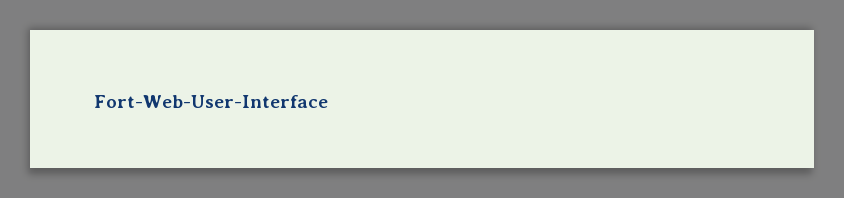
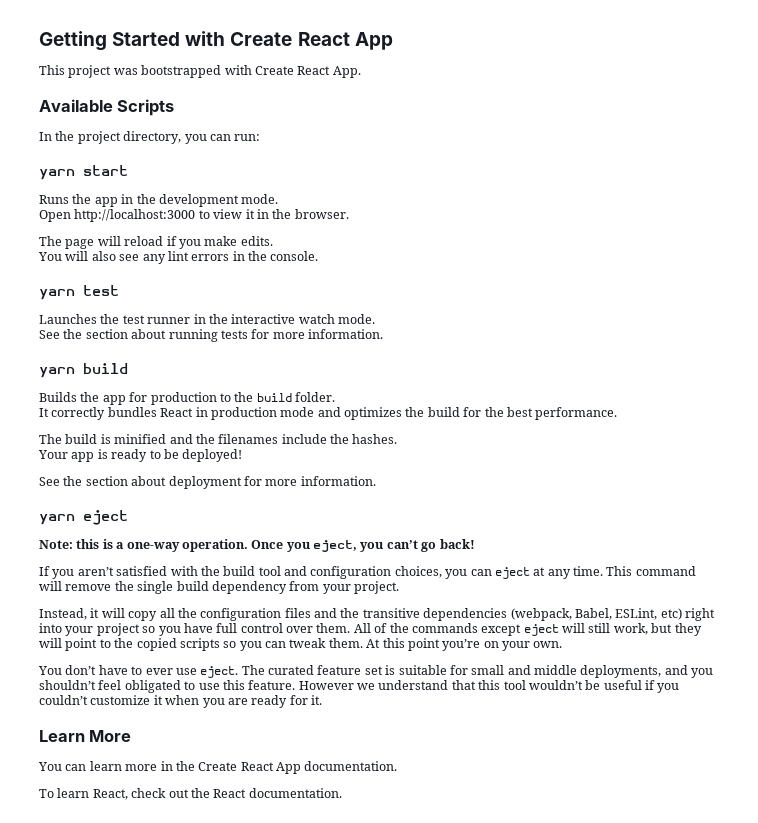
[94,95,328,108] Fort-Web-User-Interface -> [39,31,393,51] [39,65,361,78] [39,99,175,116] [39,131,261,144] [39,165,128,180] [39,194,279,207] [39,209,349,222] [39,236,273,249] [38,251,319,264] [39,285,119,300] [39,314,375,324] [39,329,383,342] [39,363,128,378] [39,392,335,405] [39,407,618,420] [39,434,398,444] [38,449,243,462] [39,476,376,489] [39,510,128,525] [39,539,475,552] [39,566,696,579] [39,581,399,594] [39,608,715,621] [39,623,702,636] [39,638,563,651] [38,665,714,678] [39,680,680,693] [39,695,322,708] [39,730,132,742] [38,761,398,774] [39,788,342,800] Getting Started with Create React App // This project was bootstrapped with Create React App. // Available Scripts // In the project directory, you can run: // yarn start // Runs the app in the development mode. // Open http://localhost:3000 to view it in the browser. // The page will reload if you make edits. // You will also see any lint errors in the console. // yarn test // Launches the test runner in the interactive watch mode. // See the section about running tests for more information. // yarn build // Builds the app for production to the build folder. // It correctly bundles React in production mode and optimizes the build for the best performance. // The build is minified and the filenames include the hashes. // Your app is ready to be deployed! // See the section about deployment for more information. // yarn eject // Note: this is a one-way operation. Once you eject, you can’t go back! // If you aren’t satisfied with the build tool and configuration choices, you can eject at any time. This command will remove the single build dependency from your project. // Instead, it will copy all the configuration files and the transitive dependencies (webpack, Babel, ESLint, etc) right into your project so you have full control over them. All of the commands except eject will still work, but they will point to the copied scripts so you can tweak them. At this point you’re on your own. // You don’t have to ever use eject. The curated feature set is suitable for small and middle deployments, and you shouldn’t feel obligated to use this feature. However we understand that this tool wouldn’t be useful if you couldn’t customize it when you are ready for it. // Learn More // You can learn more in the Create React App documentation. // To learn React, check out the React documentation.

